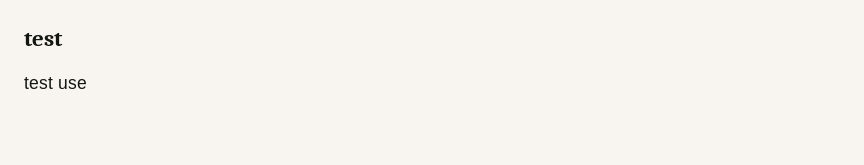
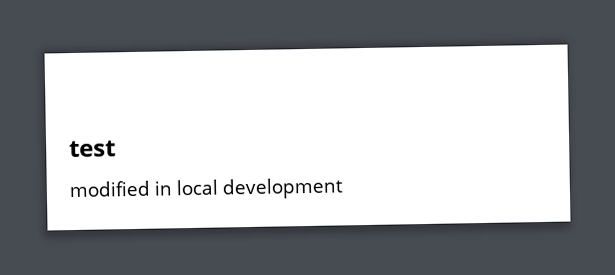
[24,77,87,89] test use -> [69,177,344,200] modified in local development

